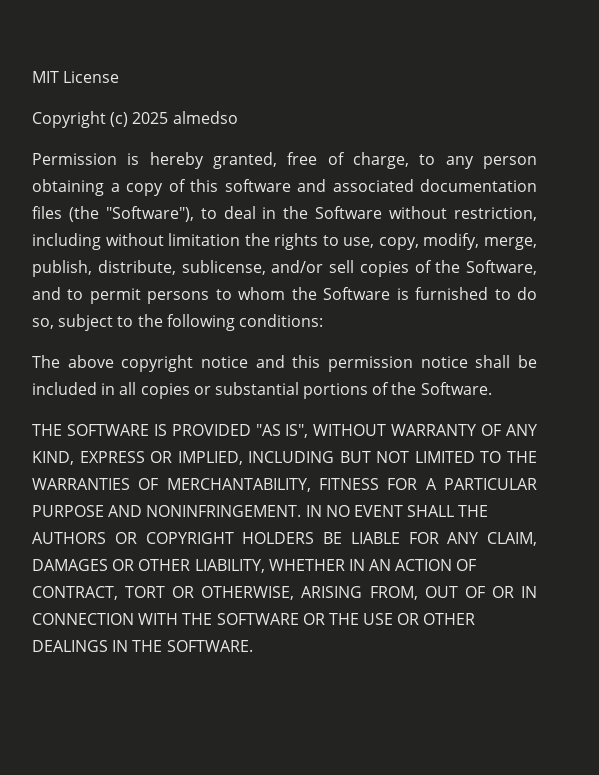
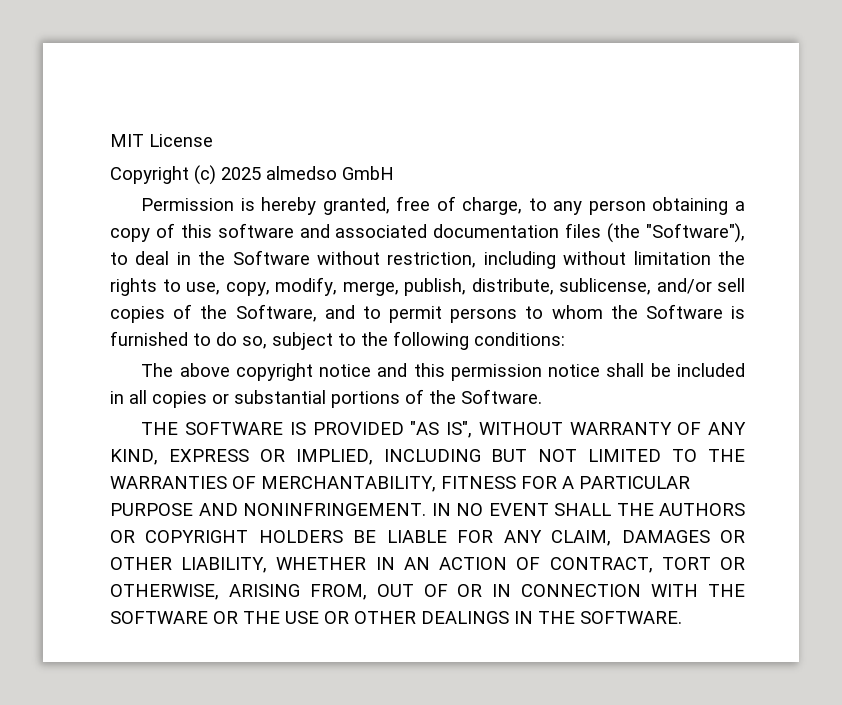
(238, 117) none -> [342,166,394,180] GmbH

